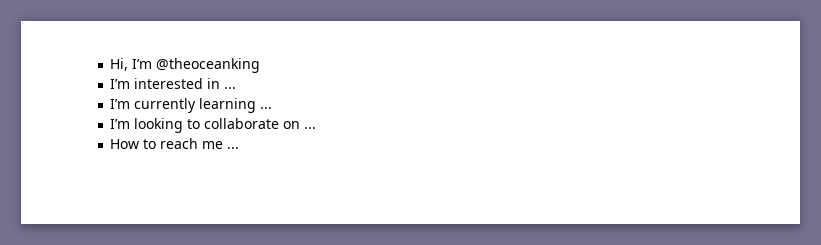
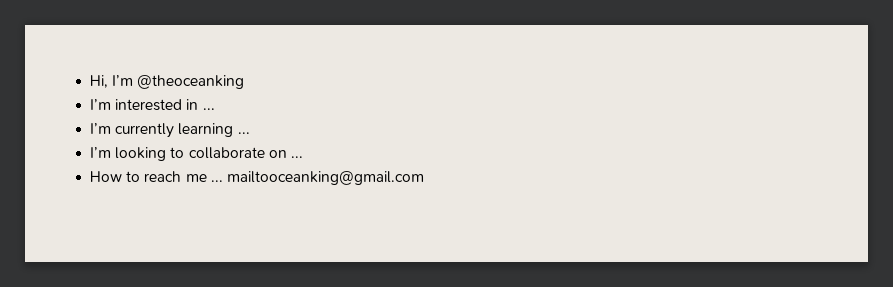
(240, 148) none -> [226,171,424,185] mailtooceanking@gmail.com

